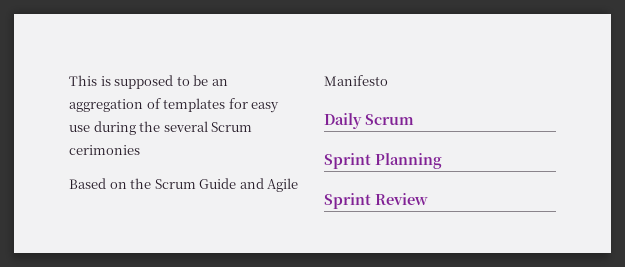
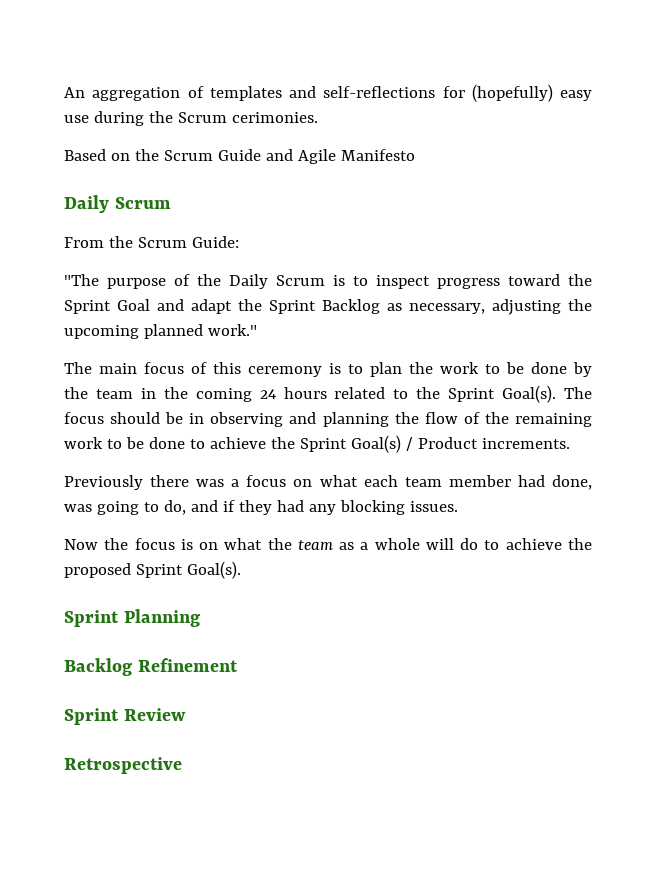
[69,75,228,89] [69,98,248,112] This is supposed to be an aggregation of templates for -> [64,84,553,102] An aggregation of templates and self-reflections for (hopefully)
[163,121,253,132] [69,145,140,155] several Scrum cerimonies -> [177,112,318,123] Scrum cerimonies.
(414, 119) none -> [64,236,239,248] [64,274,592,289] [64,299,592,315] [64,324,257,339] [64,362,592,377] [64,385,593,403] [64,412,592,427] [64,435,570,453] [64,475,592,490] [64,500,458,515] [64,538,592,550] [64,561,241,579] // From the Scrum Guide: // "The purpose of the Daily Scrum is to inspect progress toward the Sprint Goal and adapt the Sprint Backlog as necessary, adjusting the upcoming planned work." // The main focus of this ceremony is to plan the work to be done by the team in the coming 24 hours related to the Sprint Goal(s). The focus should be in observing and planning the flow of the remaining work to be done to achieve the Sprint Goal(s) / Product increments. // Previously there was a focus on what each team member had done, was going to do, and if they had any blocking issues. // Now the focus is on what the team as a whole will do to achieve the proposed Sprint Goal(s).
(442, 161) none -> [64,658,238,676] // Backlog Refinement
(428, 199) none -> [64,757,182,774] // Retrospective

